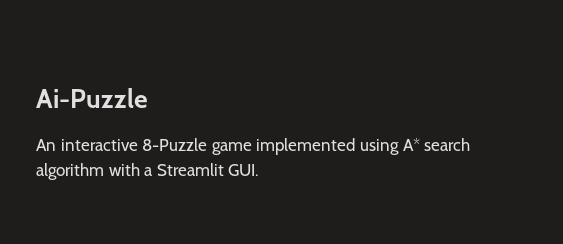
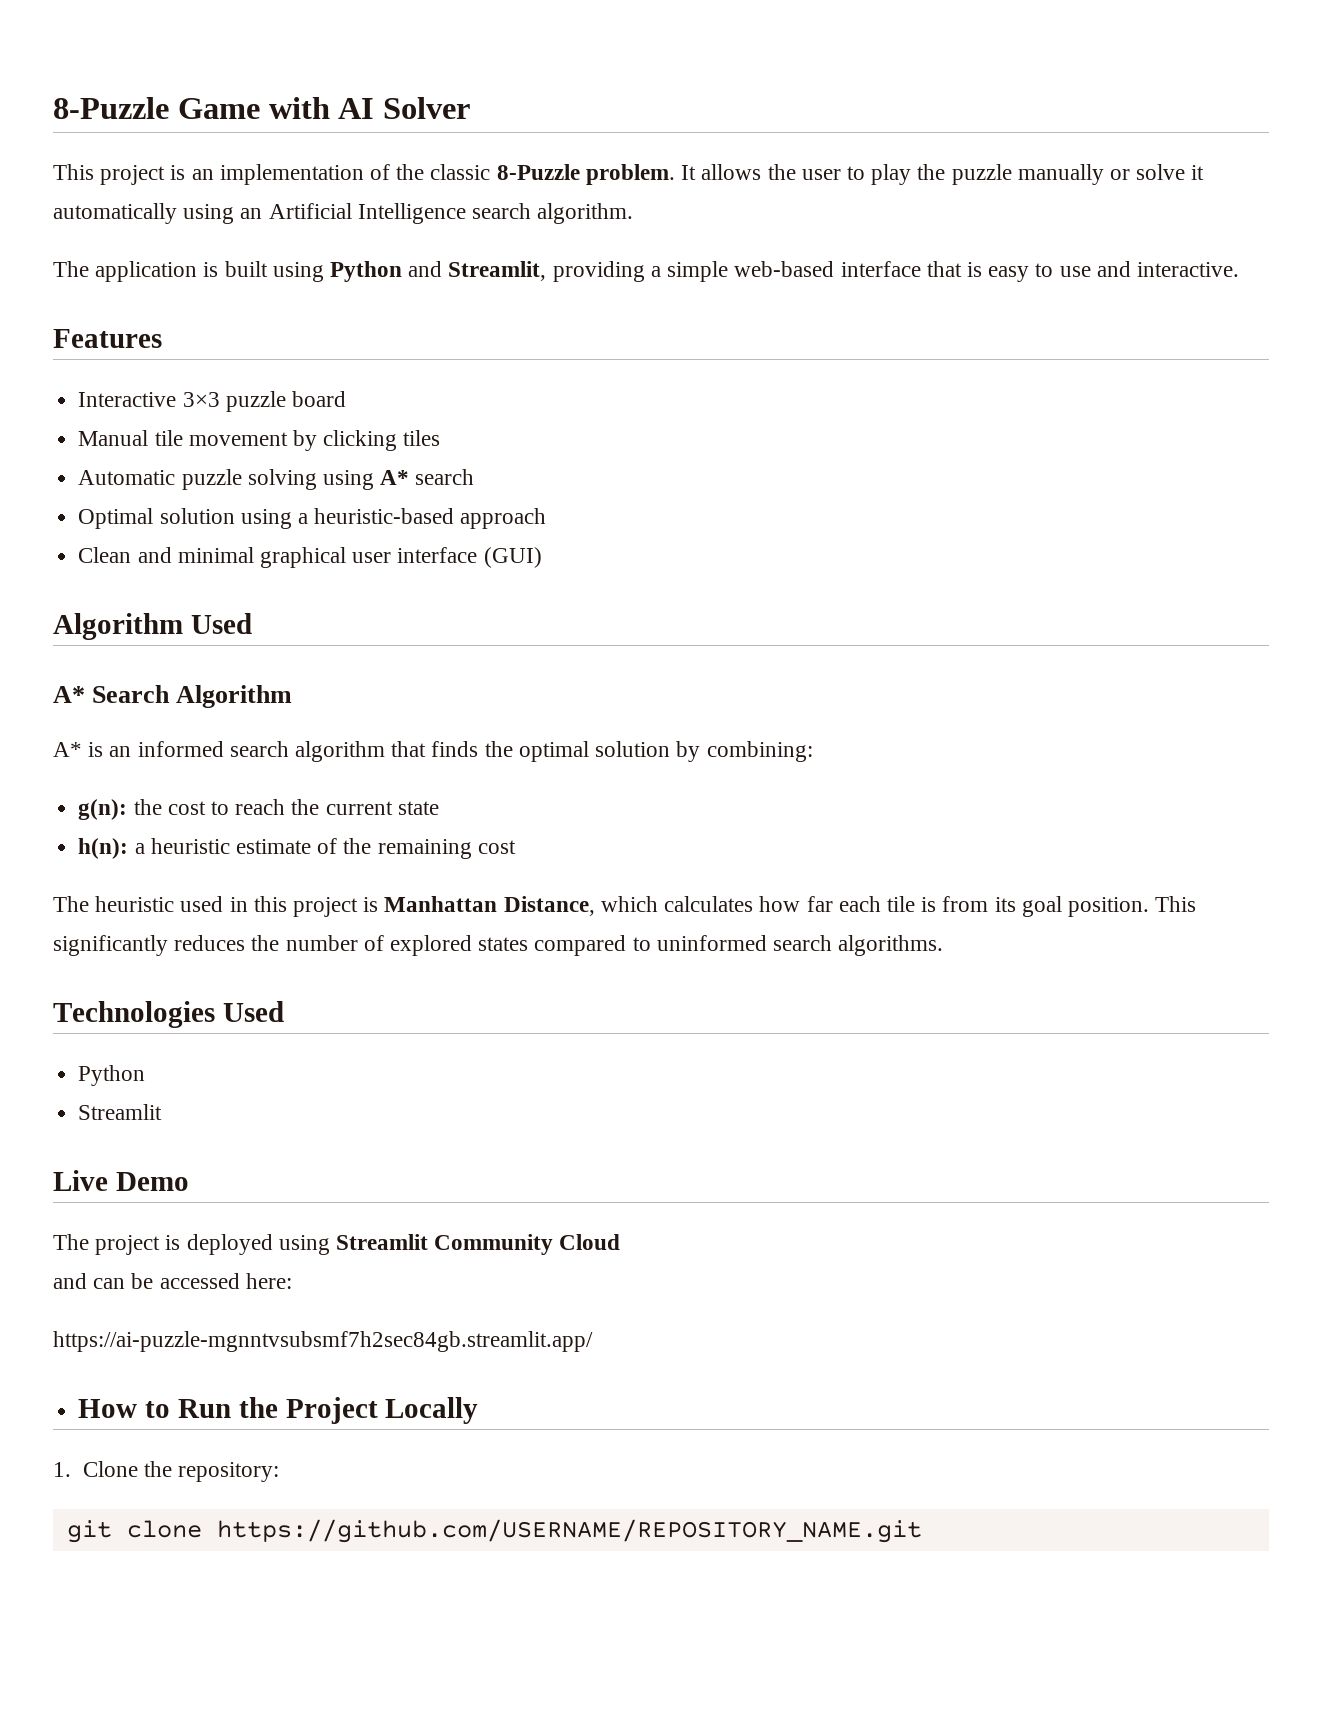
[36,88,148,108] [36,138,471,155] [36,163,259,180] Ai-Puzzle // An interactive 8-Puzzle game implemented using A* search algorithm with a Streamlit GUI. -> [53,97,471,119] [53,164,1205,185] [53,203,634,224] [53,261,1239,282] [53,329,162,348] [78,391,346,412] [78,430,441,451] [78,469,475,490] [78,508,547,529] [78,547,542,568] [53,613,252,640] [53,685,293,708] [53,741,813,762] [78,799,439,820] [78,838,516,859] [53,896,1197,917] [53,935,944,956] [53,1001,284,1028] [78,1065,146,1086] [78,1104,163,1120] [53,1170,189,1191] [53,1234,621,1255] [53,1273,292,1289] [53,1331,593,1352] [78,1397,479,1424] [53,1461,279,1482] [66,1519,922,1543] 8-Puzzle Game with AI Solver // This project is an implementation of the classic 8-Puzzle problem. It allows the user to play the puzzle manually or solve it automatically using an Artificial Intelligence search algorithm. // The application is built using Python and Streamlit, providing a simple web-based interface that is easy to use and interactive. // Features // Interactive 3×3 puzzle board // Manual tile movement by clicking tiles // Automatic puzzle solving using A* search // Optimal solution using a heuristic-based approach // Clean and minimal graphical user interface (GUI) // Algorithm Used // A* Search Algorithm // A* is an informed search algorithm that finds the optimal solution by combining: // g(n): the cost to reach the current state // h(n): a heuristic estimate of the remaining cost // The heuristic used in this project is Manhattan Distance, which calculates how far each tile is from its goal position. This significantly reduces the number of explored states compared to uninformed search algorithms. // Technologies Used // Python // Streamlit // Live Demo // The project is deployed using Streamlit Community Cloud // and can be accessed here: // https://ai-puzzle-mgnntvsubsmf7h2sec84gb.streamlit.app/ // How to Run the Project Locally // 1. Clone the repository: // git clone https://github.com/USERNAME/REPOSITORY_NAME.git

